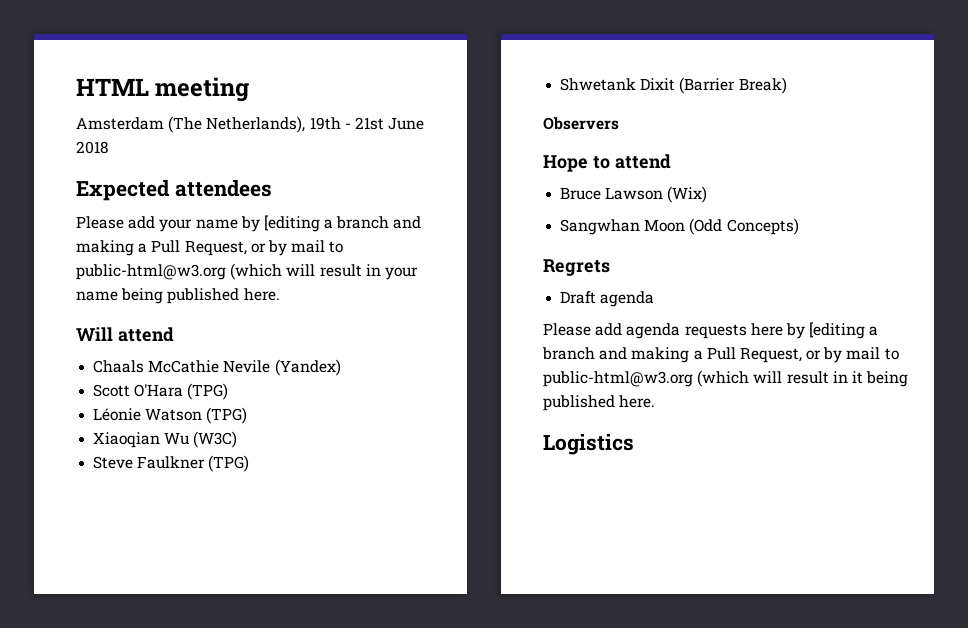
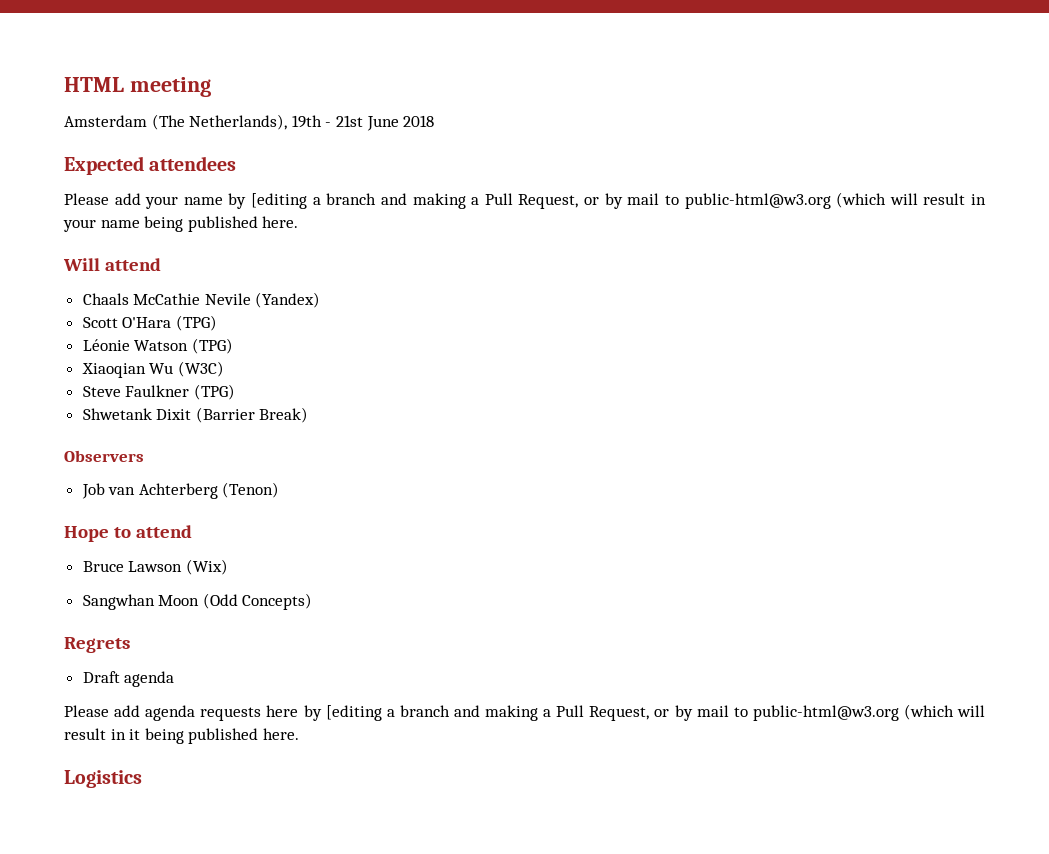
(619, 123) none -> [81,482,280,499] // Job van Achterberg (Tenon)

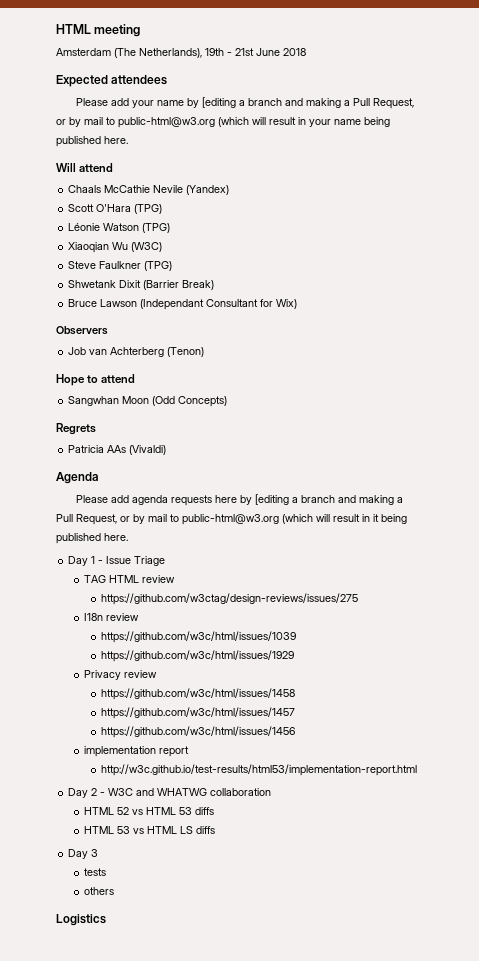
(309, 415) none -> [68,299,298,310] // Bruce Lawson (Independant Consultant for Wix)
[82,559,228,575] // Bruce Lawson (Wix) -> (136, 378) none
[82,671,175,687] Draft agenda -> [68,445,167,455] [56,472,99,484] Patricia AAs (Vivaldi) // Agenda
(299, 734) none -> [68,556,166,566] [84,575,176,583] [100,593,358,605] [84,613,140,621] [100,631,296,643] [100,650,294,662] [84,670,158,680] [100,688,295,700] [100,707,295,719] [100,726,295,738] [84,746,190,757] [100,764,417,776] [68,788,272,798] [84,807,215,815] [84,826,216,834] [68,849,99,859] [84,868,107,876] [84,887,115,895] // Day 1 - Issue Triage // TAG HTML review // https://github.com/w3ctag/design-reviews/issues/275 // I18n review // https://github.com/w3c/html/issues/1039 // https://github.com/w3c/html/issues/1929 // Privacy review // https://github.com/w3c/html/issues/1458 // https://github.com/w3c/html/issues/1457 // https://github.com/w3c/html/issues/1456 // implementation report // http://w3c.github.io/test-results/html53/implementation-report.html // Day 2 - W3C and WHATWG collaboration // HTML 52 vs HTML 53 diffs // HTML 53 vs HTML LS diffs // Day 3 // tests // others

